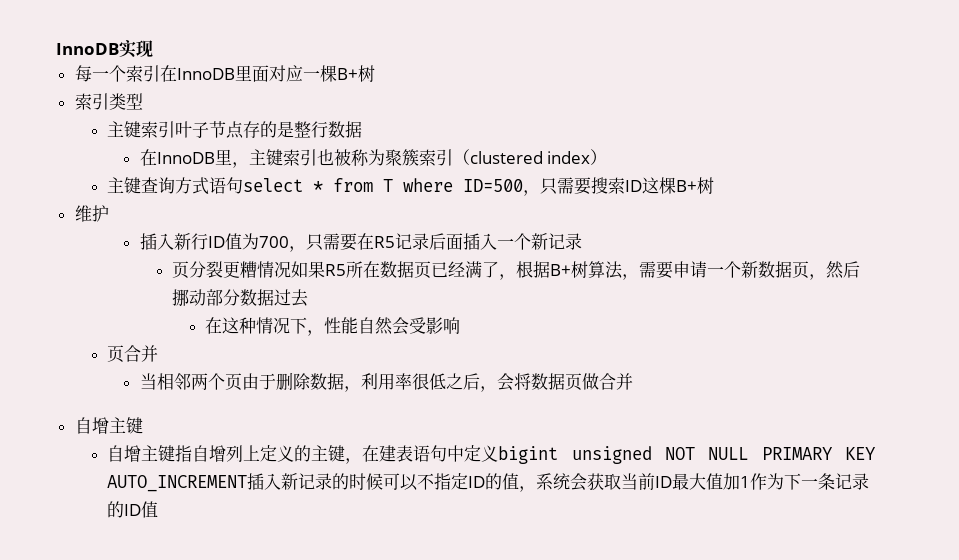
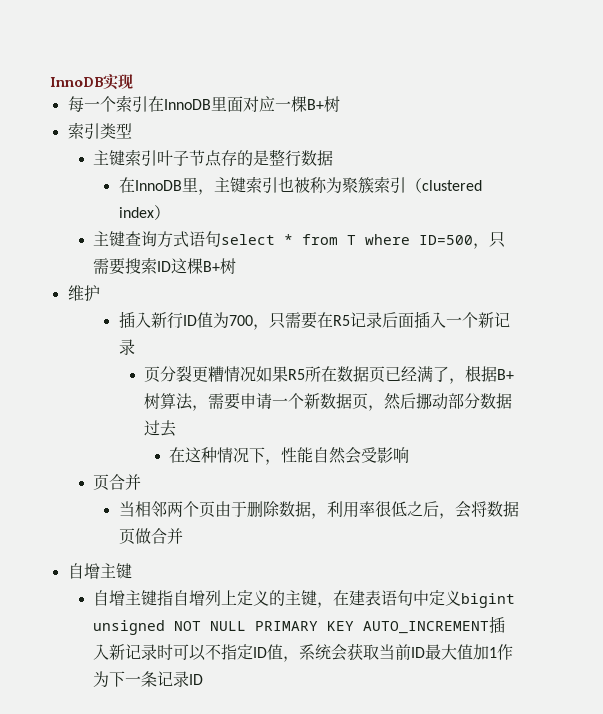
[332,473,384,490] 的时候 -> [157,644,174,660] 时
[485,473,503,490] 的 -> (268, 652) none
[107,501,159,518] 的ID值 -> [189,674,204,685] ID

